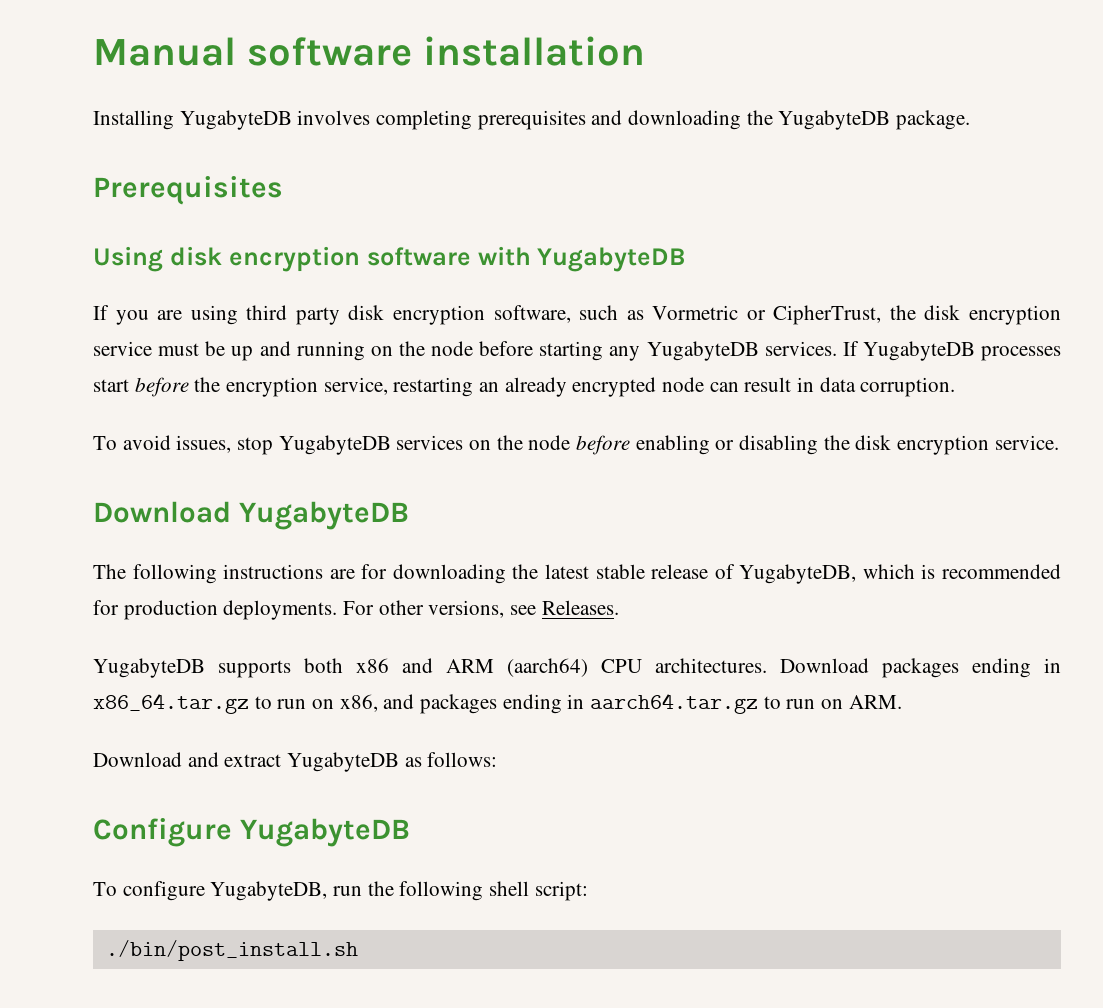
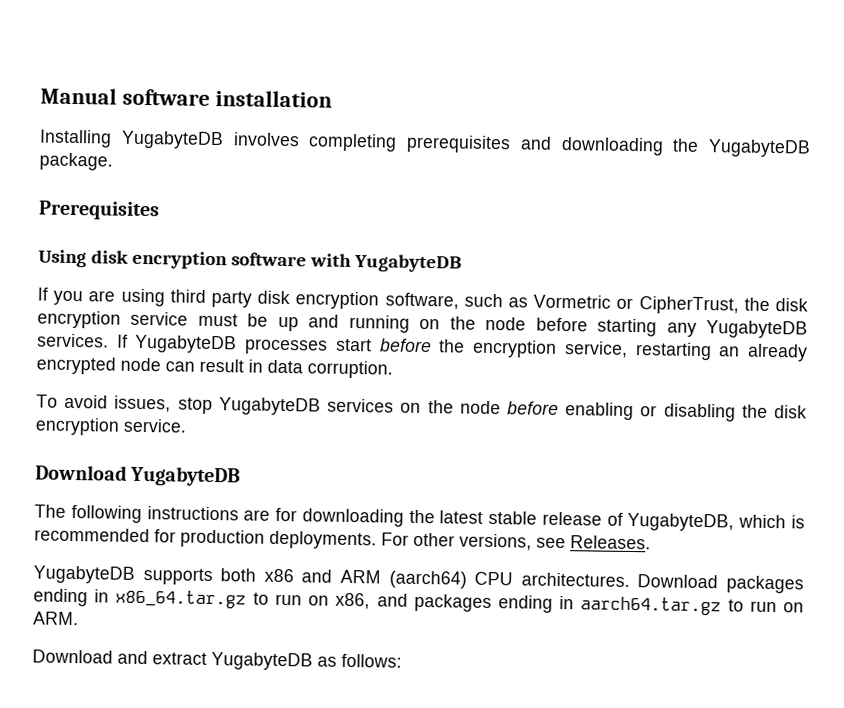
[93,818,410,847] [93,881,588,901] [105,940,358,961] // Configure YugabyteDB // To configure YugabyteDB, run the following shell script: // ./bin/post_install.sh -> (402, 660) none

